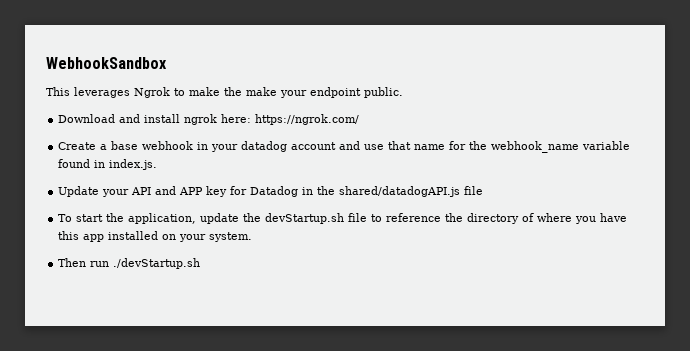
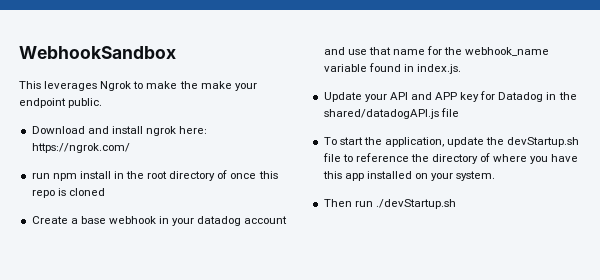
(360, 119) none -> [31,170,278,181] [31,188,105,198] // run npm install in the root directory of once this repo is cloned

